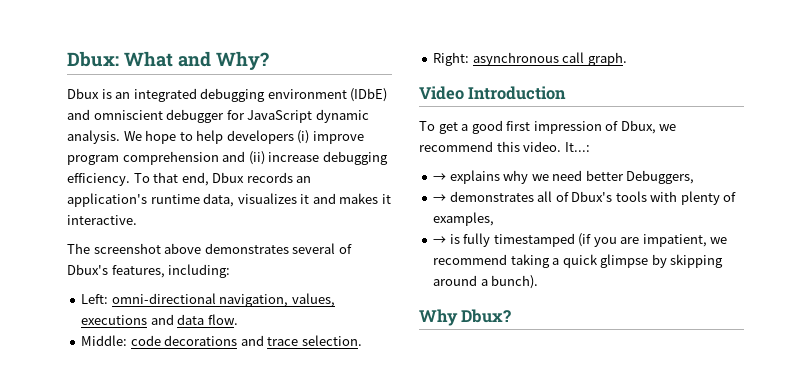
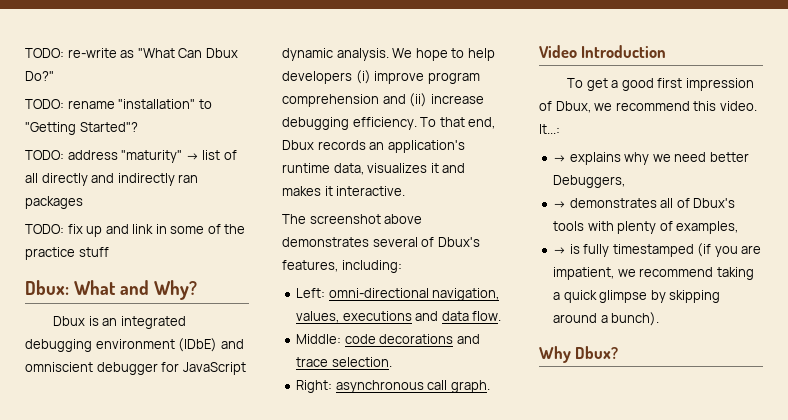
(67, 59) none -> [25,48,238,58] [25,71,54,81] [25,99,212,109] [25,122,138,135] [25,150,237,163] [25,173,199,186] [25,196,83,209] [25,224,246,237] [25,247,109,260] TODO: re-write as "What Can Dbux Do?" // TODO: rename "installation" to "Getting Started"? // TODO: address "maturity" → list of all directly and indirectly ran packages // TODO: fix up and link in some of the practice stuff //

